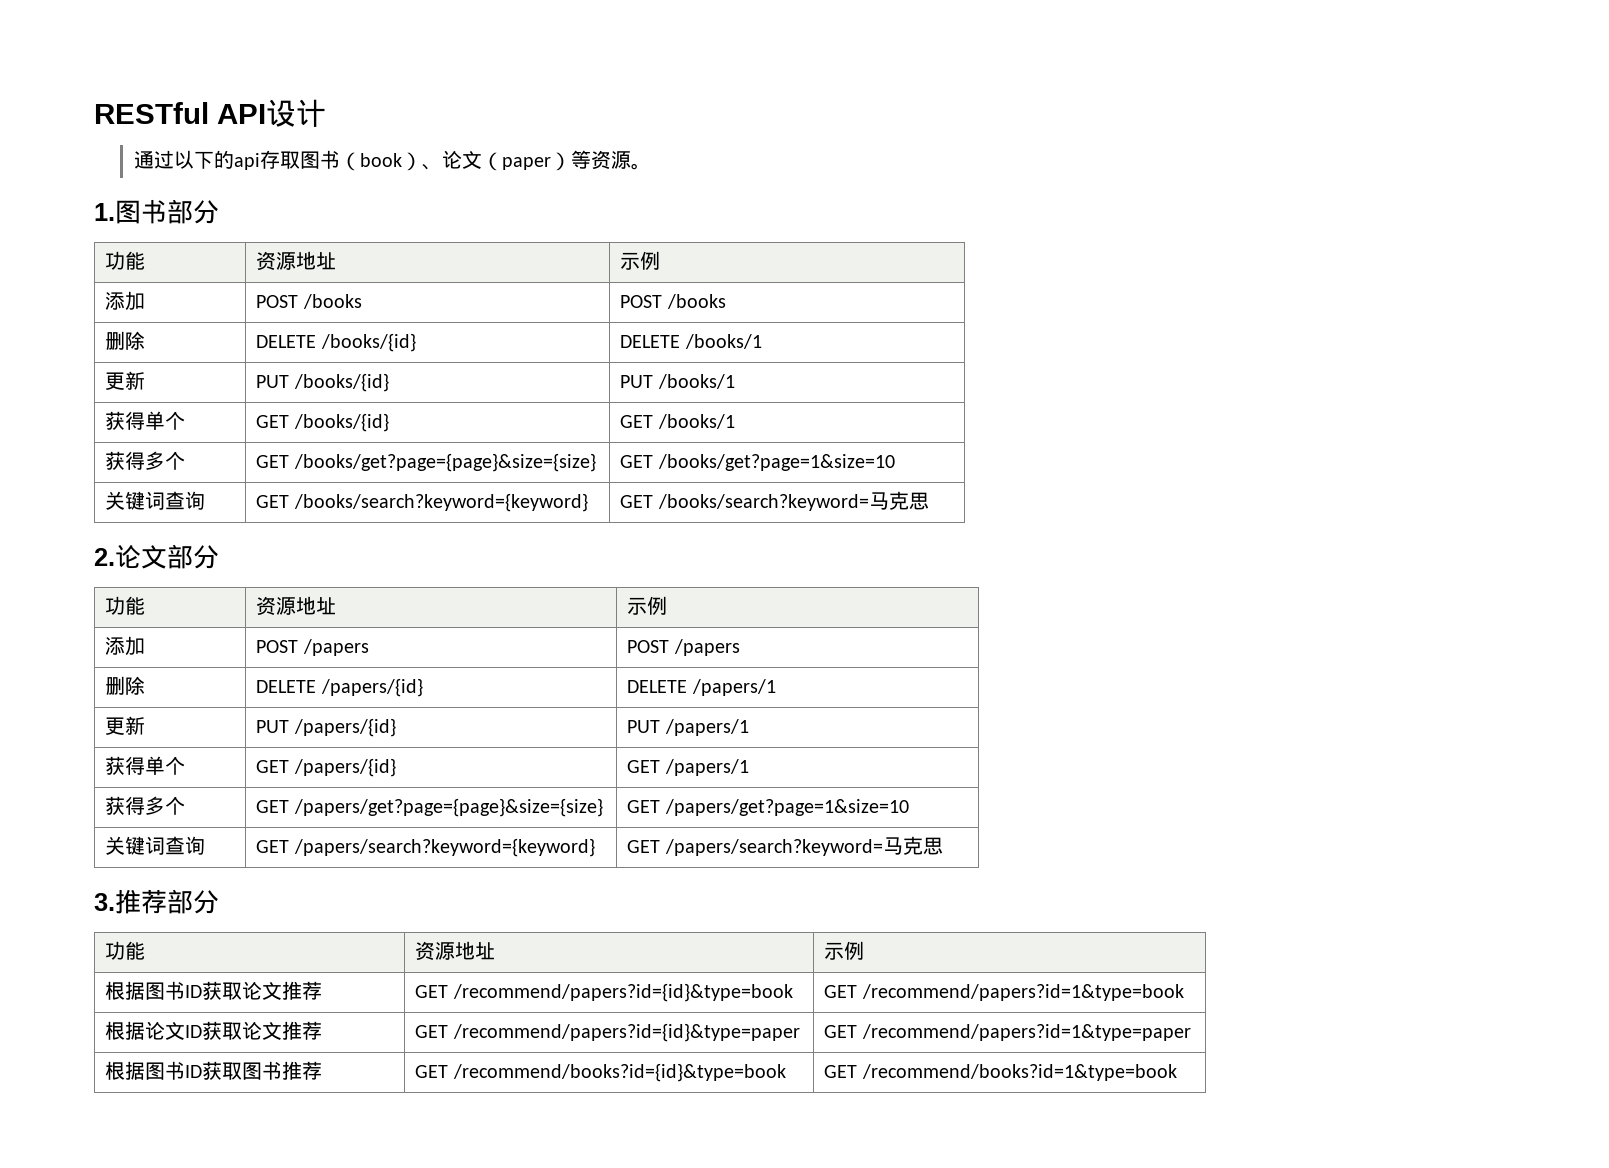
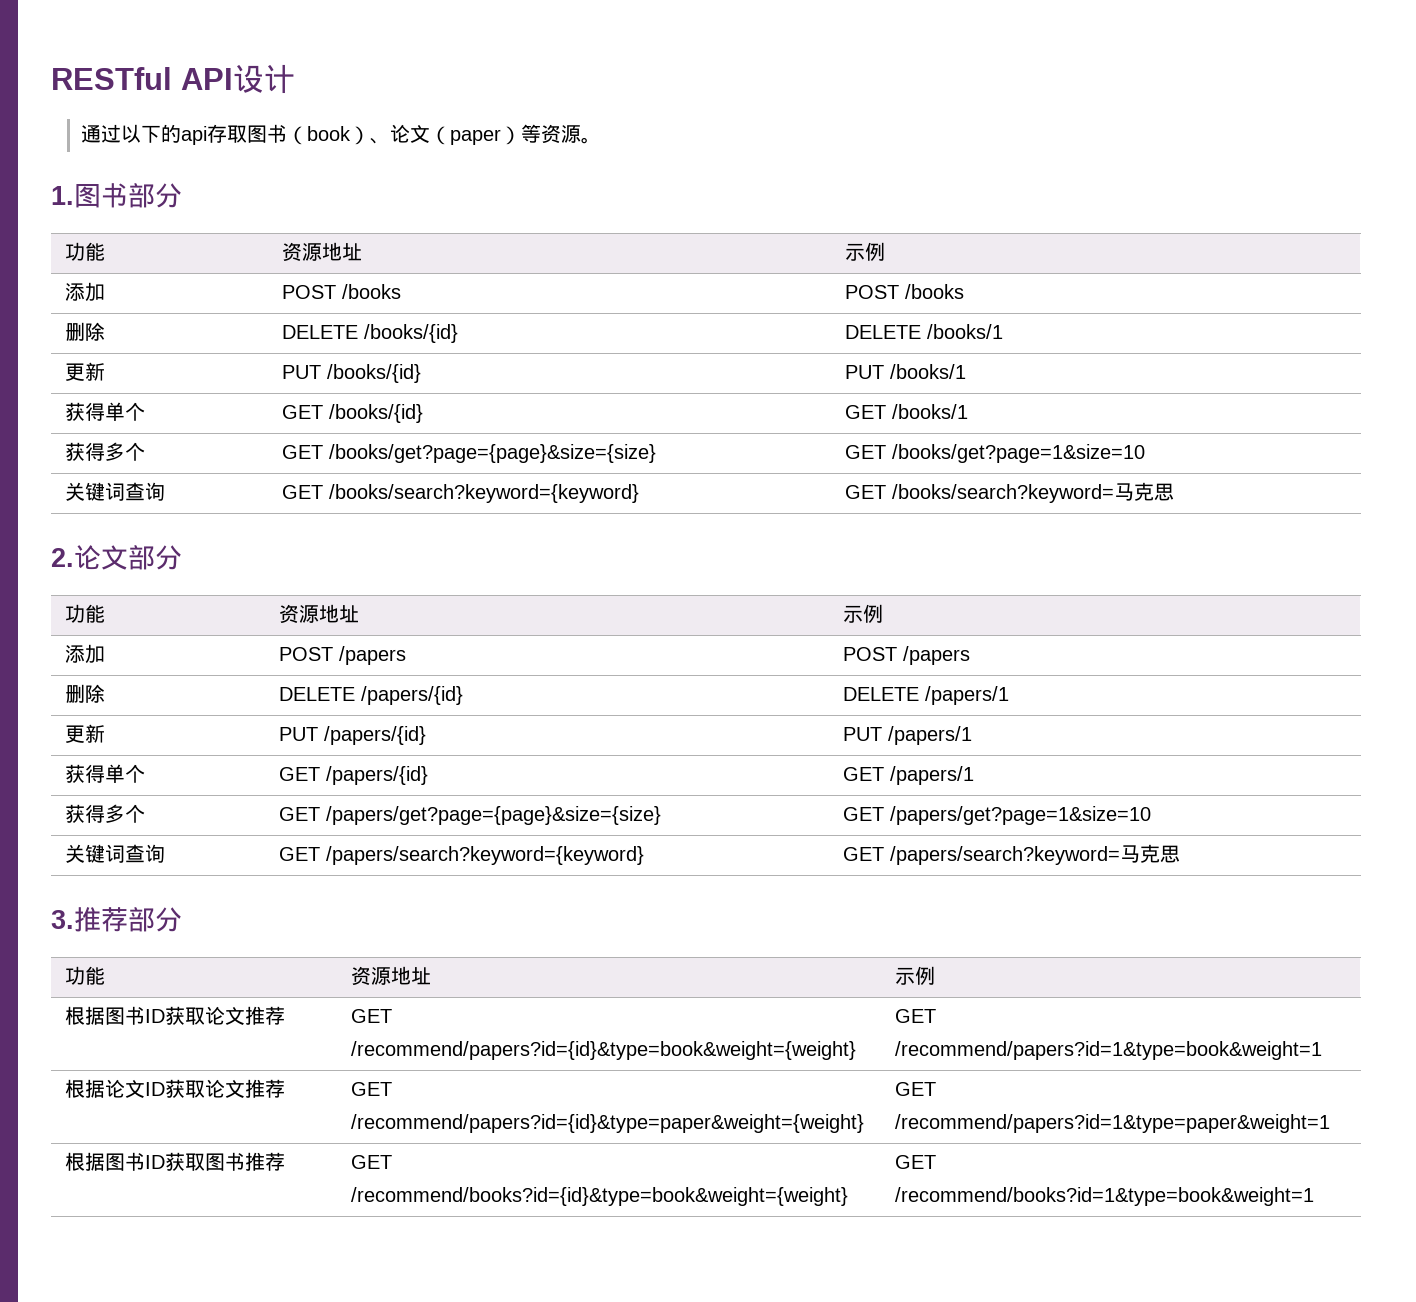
[452,983,793,1002] [824,984,1184,1001] /recommend/papers?id={id}&type=book | GET /recommend/papers?id=1&type=book -> [350,1041,856,1060] [894,1009,936,1023] [894,1041,1322,1060] /recommend/papers?id={id}&type=book&weight={weight} | GET /recommend/papers?id=1&type=book&weight=1
[452,1023,800,1042] [824,1024,1191,1041] /recommend/papers?id={id}&type=paper | GET /recommend/papers?id=1&type=paper -> [350,1114,864,1133] [894,1082,936,1096] [894,1114,1330,1133] /recommend/papers?id={id}&type=paper&weight={weight} | GET /recommend/papers?id=1&type=paper&weight=1
[452,1063,786,1082] [824,1064,1177,1081] /recommend/books?id={id}&type=book | GET /recommend/books?id=1&type=book -> [350,1187,848,1206] [894,1155,936,1169] [894,1187,1314,1206] /recommend/books?id={id}&type=book&weight={weight} | GET /recommend/books?id=1&type=book&weight=1

